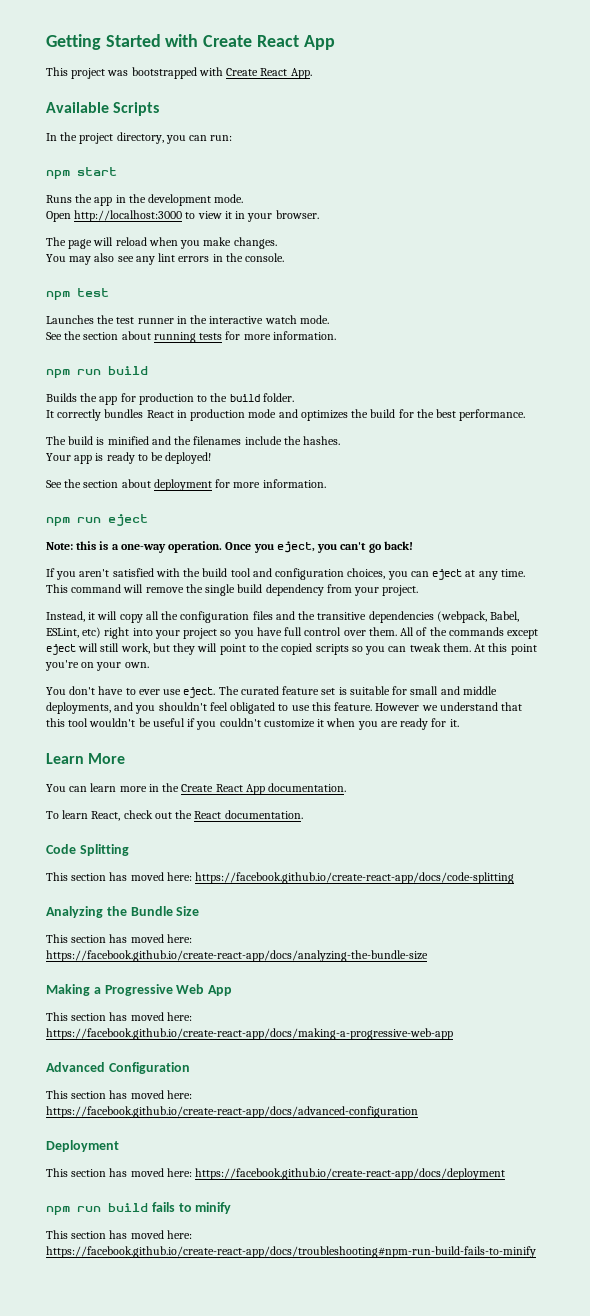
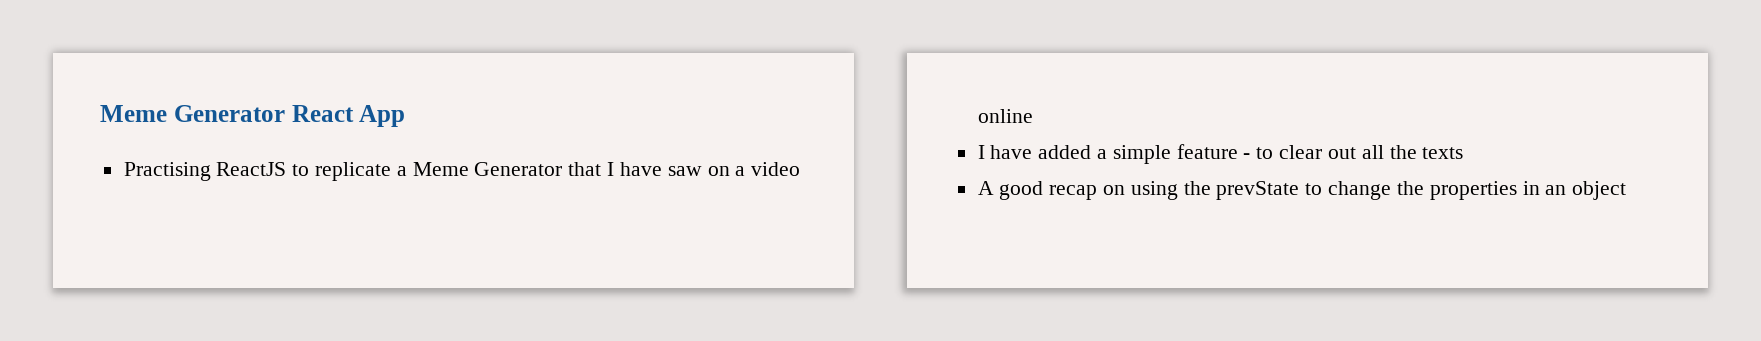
[46,34,335,50] [46,67,312,79] [46,102,160,116] [46,132,233,144] [46,167,117,179] [46,194,244,206] [46,210,319,222] [46,237,277,249] [46,253,285,265] [46,288,109,300] [46,315,329,324] [46,331,336,343] [46,366,148,378] [46,393,294,405] [46,409,526,421] [46,436,341,445] [46,452,212,464] [46,479,326,491] [46,514,148,526] [46,541,413,553] [46,568,525,580] [46,584,419,596] [46,611,520,623] [46,627,539,639] [46,643,537,655] [45,660,149,671] [46,686,497,698] [46,702,523,714] [46,718,459,730] [46,753,126,764] [46,783,347,795] [46,810,303,821] [46,844,129,856] [46,872,515,884] [46,906,200,918] [46,934,192,943] [46,950,428,962] [46,984,233,996] [46,1012,192,1021] [46,1028,453,1040] [46,1062,190,1074] [46,1090,192,1099] [46,1106,418,1118] [46,1140,119,1152] [46,1168,506,1180] [46,1202,232,1215] [46,1230,192,1239] [46,1246,536,1258] Getting Started with Create React App // This project was bootstrapped with Create React App. // Available Scripts // In the project directory, you can run: // npm start // Runs the app in the development mode. // Open http://localhost:3000 to view it in your browser. // The page will reload when you make changes. // You may also see any lint errors in the console. // npm test // Launches the test runner in the interactive watch mode. // See the section about running tests for more information. // npm run build // Builds the app for production to the build folder. // It correctly bundles React in production mode and optimizes the build for the best performance. // The build is minified and the filenames include the hashes. // Your app is ready to be deployed! // See the section about deployment for more information. // npm run eject // Note: this is a one-way operation. Once you eject, you can't go back! // If you aren't satisfied with the build tool and configuration choices, you can eject at any time. This command will remove the single build dependency from your project. // Instead, it will copy all the configuration files and the transitive dependencies (webpack, Babel, ESLint, etc) right into your project so you have full control over them. All of the commands except eject will still work, but they will point to the copied scripts so you can tweak them. At this point you're on your own. // You don't have to ever use eject. The curated feature set is suitable for small and middle deployments, and you shouldn't feel obligated to use this feature. However we understand that this tool wouldn't be useful if you couldn't customize it when you are ready for it. // Learn More // You can learn more in the Create React App documentation. // To learn React, check out the React documentation. // Code Splitting // This section has moved here: https://facebook.github.io/create-react-app/docs/code-splitting // Analyzing the Bundle Size // This section has moved here: https://facebook.github.io/create-react-app/docs/analyzing-the-bundle-size // Making a Progressive Web App // This section has moved here: https://facebook.github.io/create-react-app/docs/making-a-progressive-web-app // Advanced Configuration // This section has moved here: https://facebook.github.io/create-react-app/docs/advanced-configuration // Deployment // This section has moved here: https://facebook.github.io/create-react-app/docs/deployment // npm run build fails to minify // This section has moved here: https://facebook.github.io/create-react-app/docs/troubleshooting#npm-run-build-fails-to-minify -> [100,105,406,127] [123,162,801,181] [977,109,1033,123] [977,144,1464,164] [977,181,1627,200] Meme Generator React App // Practising ReactJS to replicate a Meme Generator that I have saw on a video online // I have added a simple feature - to clear out all the texts // A good recap on using the prevState to change the properties in an object

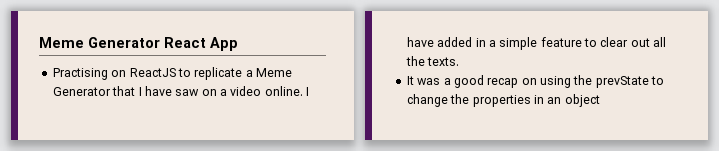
(211, 171) none -> [111,70,127,77] on
[977,109,1033,123] online // -> [264,86,303,96] online.
(1092, 152) none -> [475,38,486,47] in
[1243,153,1251,159] - -> (582, 42) none
[1422,147,1464,159] [977,181,994,195] texts // A -> [427,57,460,66] [406,76,451,85] texts. // It was a

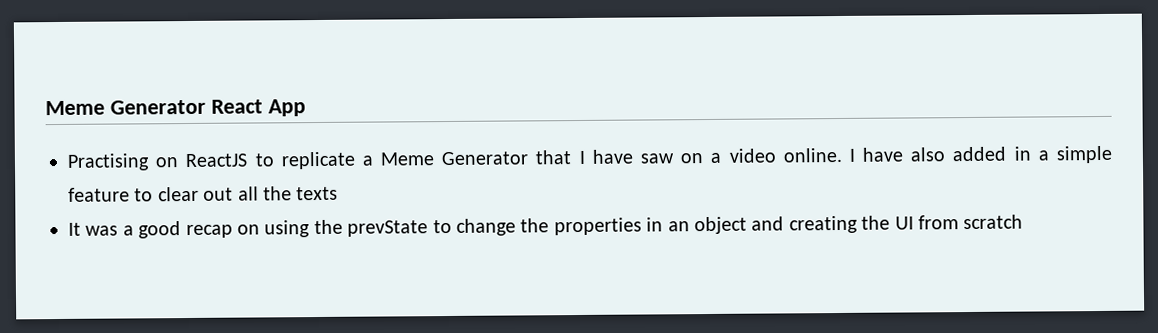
(434, 42) none -> [910,147,946,162] also
[427,57,460,66] texts. -> [296,186,339,201] texts
(600, 100) none -> [751,214,1024,234] and creating the UI from scratch

